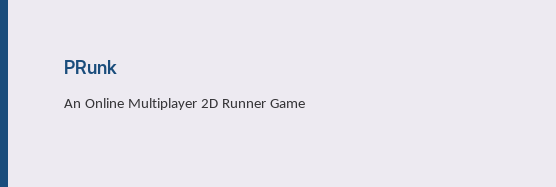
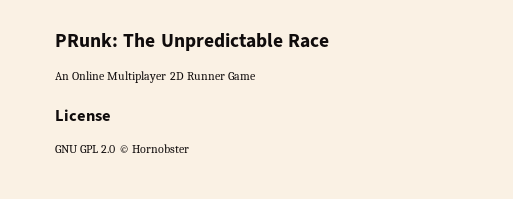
[64,60,117,74] PRunk -> [55,33,329,51] PRunk: The Unpredictable Race
(305, 103) none -> [55,109,111,121] [55,144,189,153] // License // GNU GPL 2.0 © Hornobster

